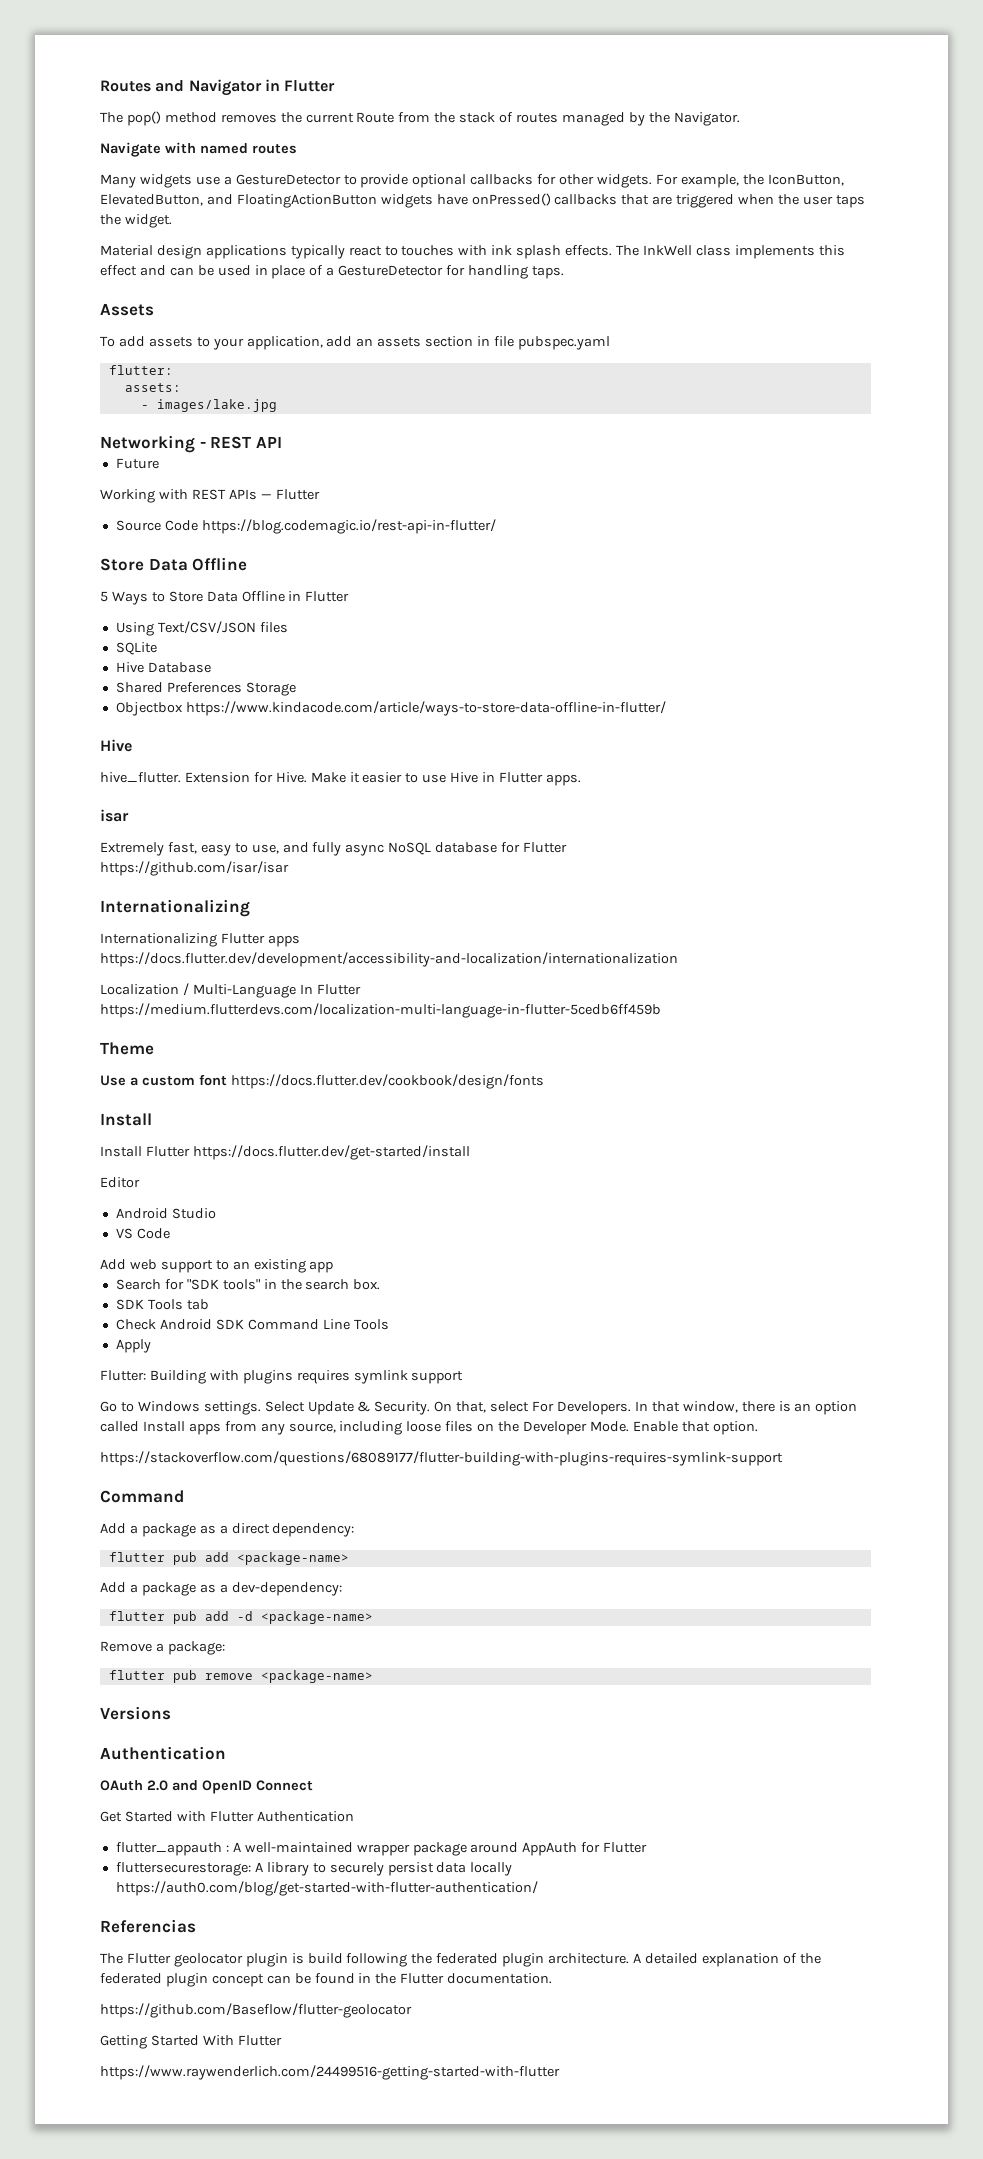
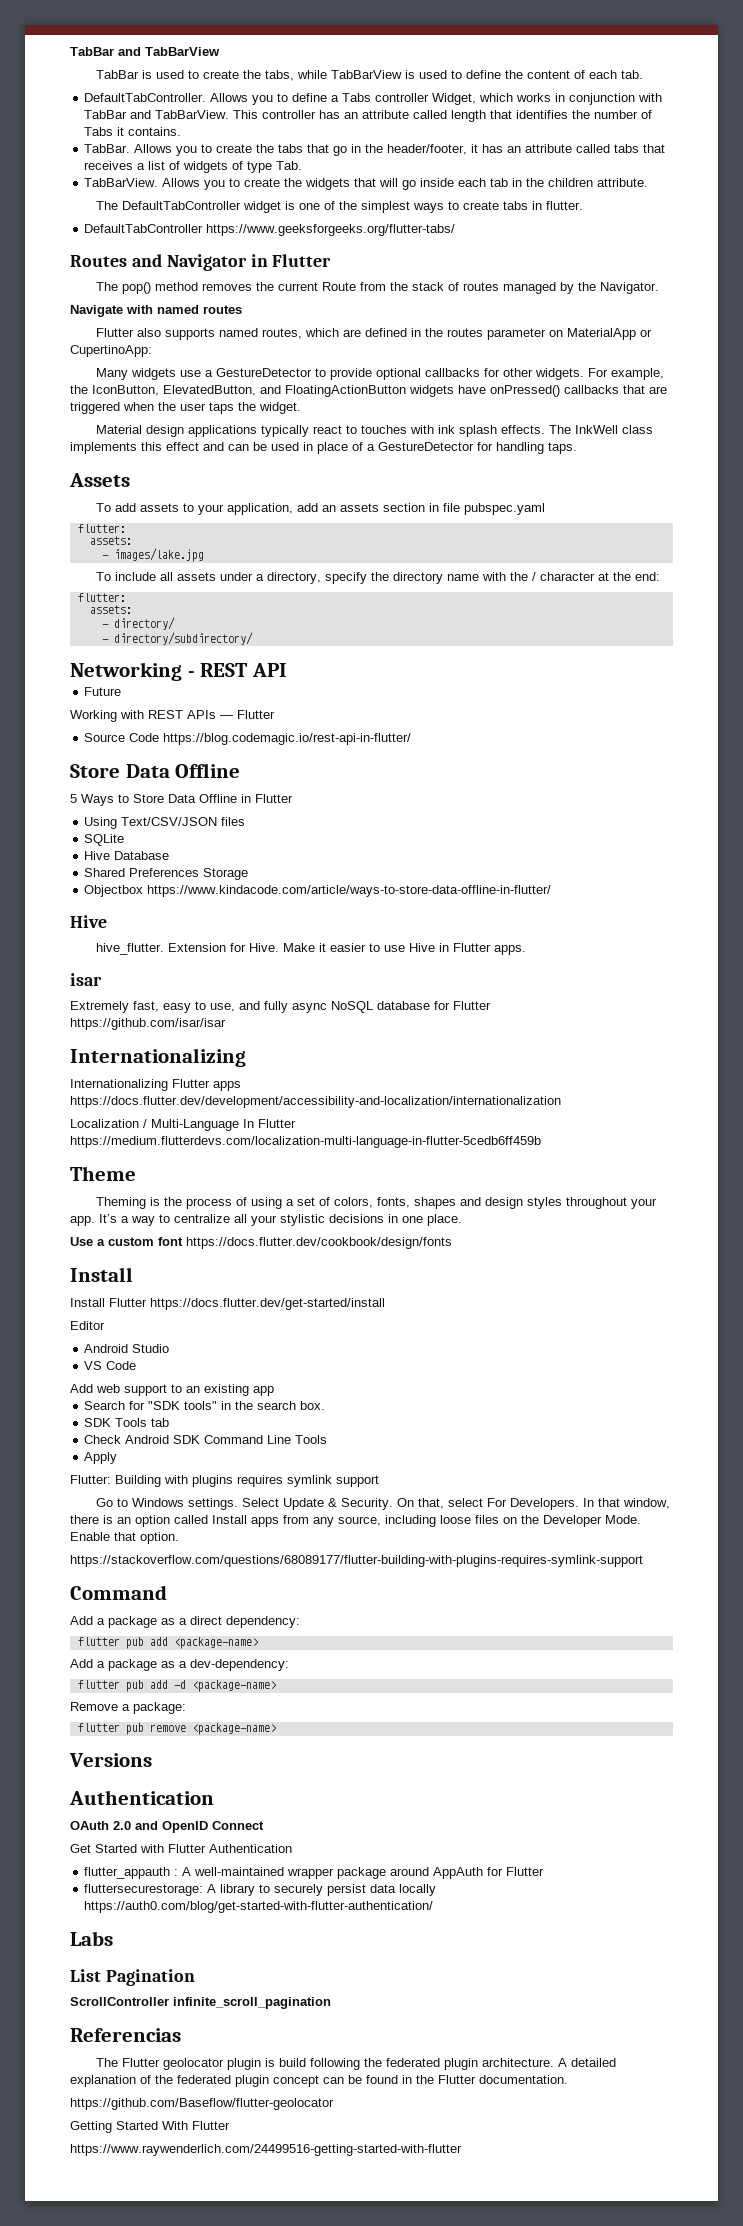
(100, 86) none -> [70,47,220,56] [96,70,644,81] [84,93,663,105] [84,110,653,122] [84,127,182,136] [84,144,666,156] [84,161,303,173] [84,178,649,190] [96,201,584,213] [84,224,456,236] TabBar and TabBarView // TabBar is used to create the tabs, while TabBarView is used to define the content of each tab. // DefaultTabController. Allows you to define a Tabs controller Widget, which works in conjunction with TabBar and TabBarView. This controller has an attribute called length that identifies the number of Tabs it contains. // TabBar. Allows you to create the tabs that go in the header/footer, it has an attribute called tabs that receives a list of widgets of type Tab. // TabBarView. Allows you to create the widgets that will go inside each tab in the children attribute. // The DefaultTabController widget is one of the simplest ways to create tabs in flutter. // DefaultTabController https://www.geeksforgeeks.org/flutter-tabs/ //
(297, 149) none -> [96,328,653,340] [70,345,152,357] // Flutter also supports named routes, which are defined in the routes parameter on MaterialApp or CupertinoApp:
(277, 405) none -> [96,572,661,584] [77,593,126,602] [89,605,132,614] [101,617,175,630] [101,632,253,645] // To include all assets under a directory, specify the directory name with the / character at the end: // flutter: // assets: // - directory/ // - directory/subdirectory/
(154, 1048) none -> [96,1197,658,1209] [70,1214,462,1226] // Theming is the process of using a set of colors, fonts, shapes and design styles throughout your app. It’s a way to centralize all your stylistic decisions in one place.
(538, 1888) none -> [70,1931,113,1946] [70,1969,195,1986] [70,1997,331,2009] // Labs // List Pagination // ScrollController infinite_scroll_pagination

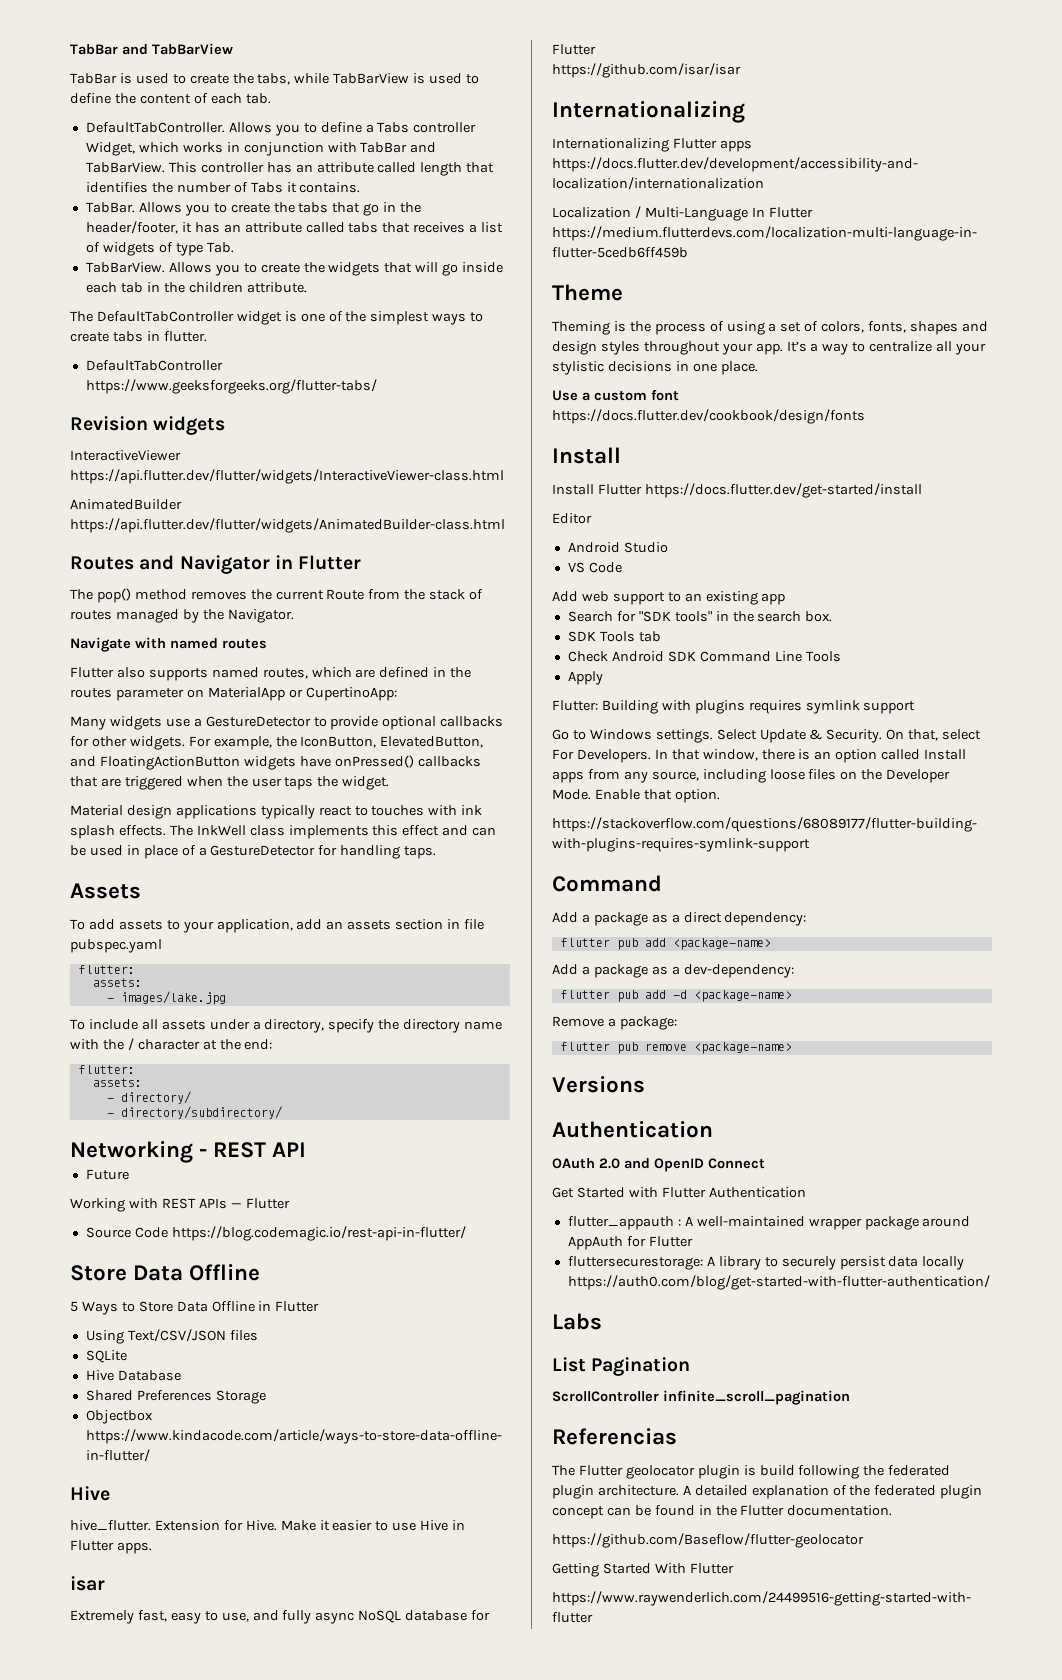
(456, 230) none -> [70,416,226,435] [70,450,181,461] [70,469,504,484] [70,499,182,510] [70,518,505,533] // Revision widgets // InteractiveViewer https://api.flutter.dev/flutter/widgets/InteractiveViewer-class.html // AnimatedBuilder https://api.flutter.dev/flutter/widgets/AnimatedBuilder-class.html

